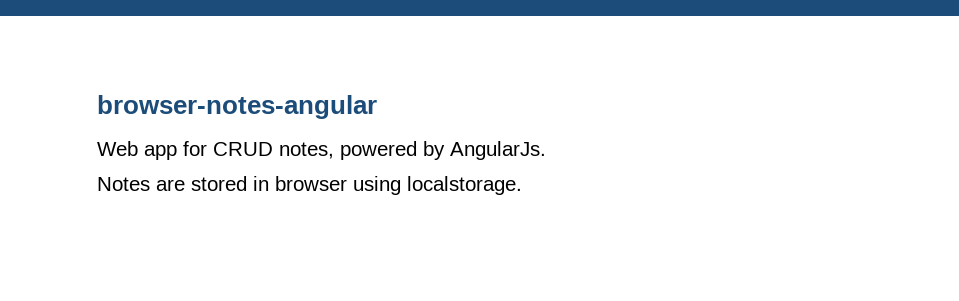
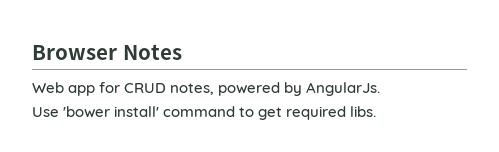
[97,95,377,119] browser-notes-angular -> [32,44,182,60] Browser Notes
[97,176,522,195] Notes are stored in browser using localstorage. -> [32,106,377,120] Use 'bower install' command to get required libs.

